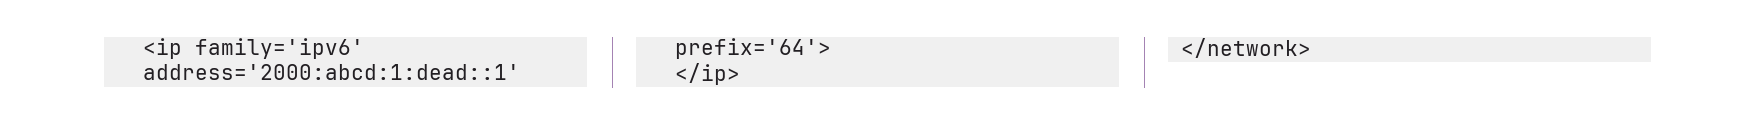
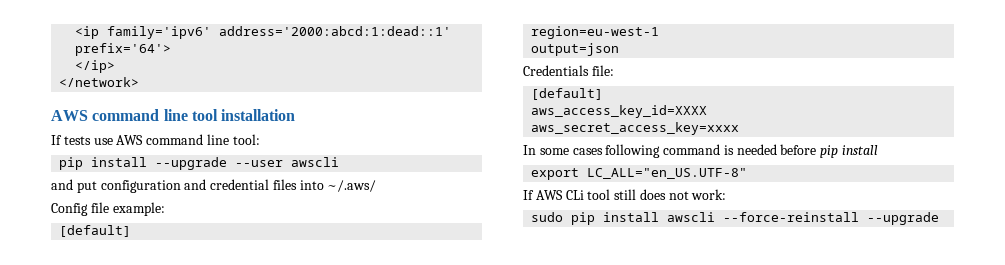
(1311, 48) none -> [51,109,296,121] [51,134,260,145] [59,157,340,170] [51,179,377,193] [51,202,165,216] [59,225,132,237] [531,26,660,39] [531,43,620,56] [523,65,614,76] [531,88,604,100] [531,105,708,118] [531,122,740,135] [523,144,879,158] [531,168,748,180] [523,189,727,200] [531,212,940,225] // AWS command line tool installation // If tests use AWS command line tool: // pip install --upgrade --user awscli // and put configuration and credential files into ~/.aws/ // Config file example: // [default] // region=eu-west-1 // output=json // Credentials file: // [default] // aws_access_key_id=XXXX // aws_secret_access_key=xxxx // In some cases following command is needed before pip install // export LC_ALL="en_US.UTF-8" // If AWS CLi tool still does not work: // sudo pip install awscli --force-reinstall --upgrade

